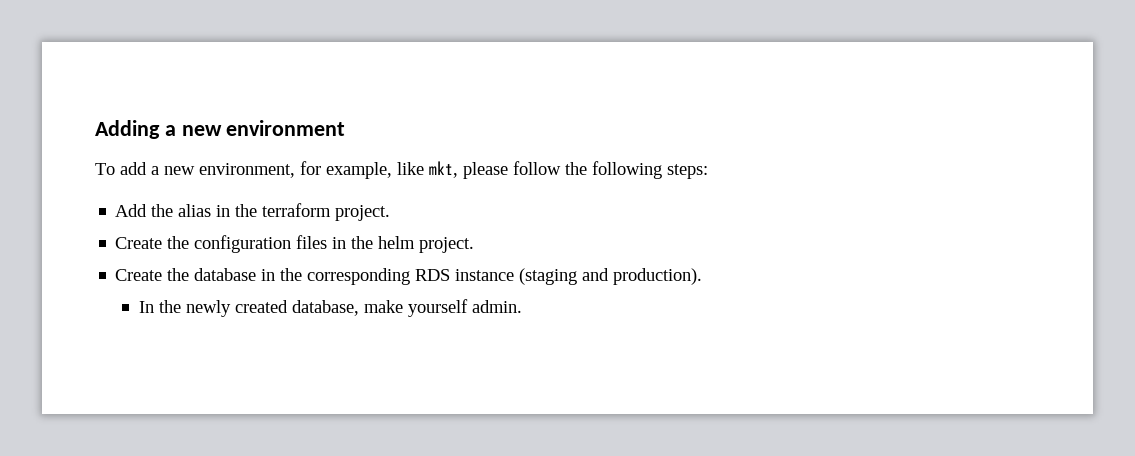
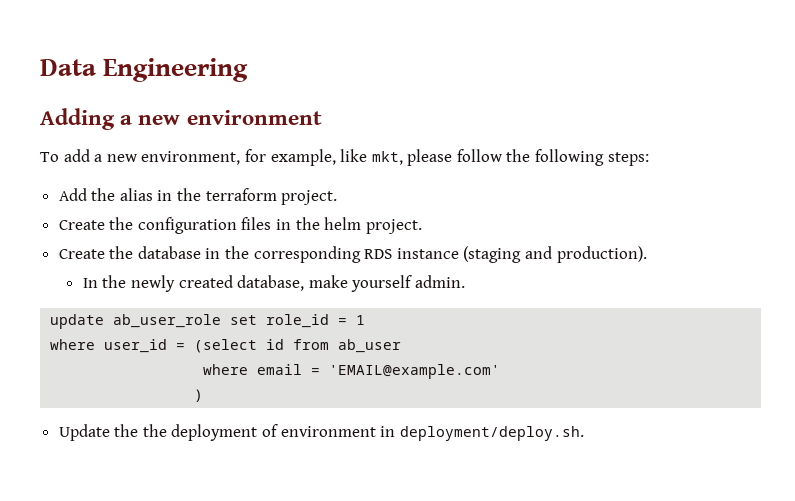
(95, 129) none -> [40,58,249,82] Data Engineering //
(522, 306) none -> [50,314,366,329] [50,339,402,353] [203,364,501,379] [194,389,204,402] [58,424,584,441] // update ab_user_role set role_id = 1 // where user_id = (select id from ab_user // where email = 'EMAIL@example.com' // ) // Update the the deployment of environment in deployment/deploy.sh.

